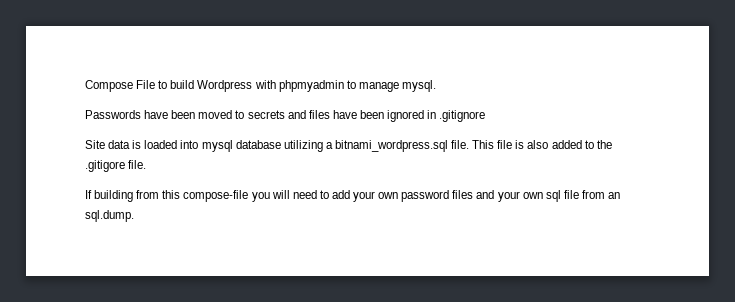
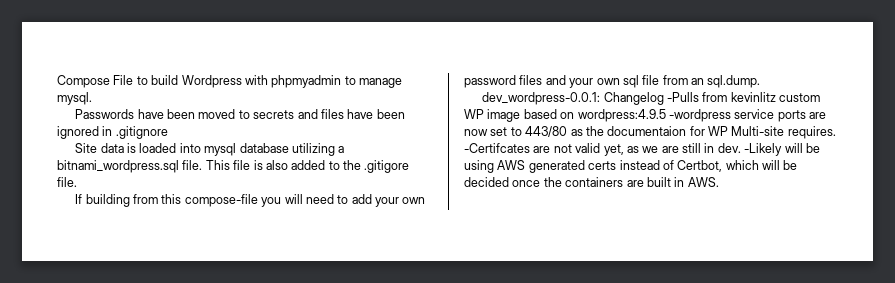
(134, 216) none -> [482,92,821,105] [464,109,826,122] [464,126,836,139] [464,143,820,156] [464,160,798,173] [464,177,719,187] // dev_wordpress-0.0.1: Changelog -Pulls from kevinlitz custom WP image based on wordpress:4.9.5 -wordpress service ports are now set to 443/80 as the documentaion for WP Multi-site requires. -Certifcates are not valid yet, as we are still in dev. -Likely will be using AWS generated certs instead of Certbot, which will be decided once the containers are built in AWS.

